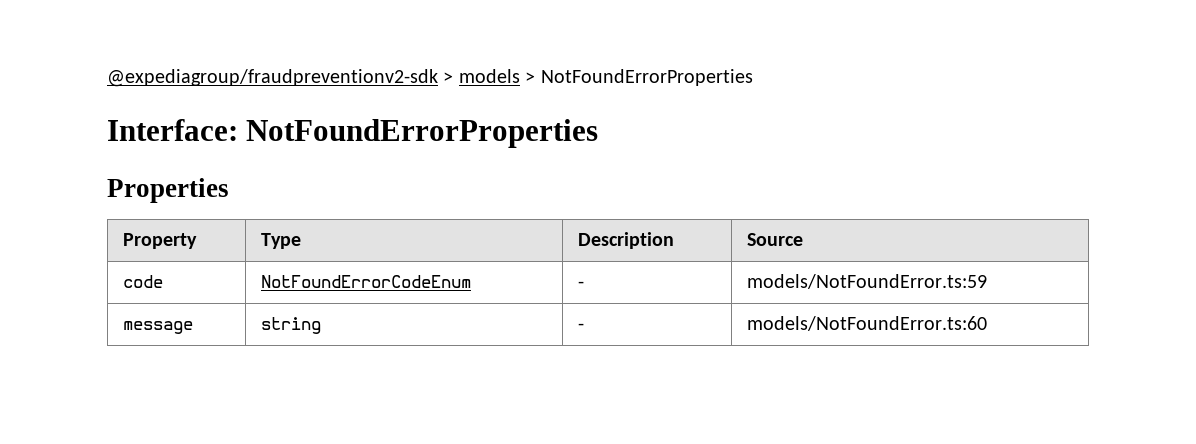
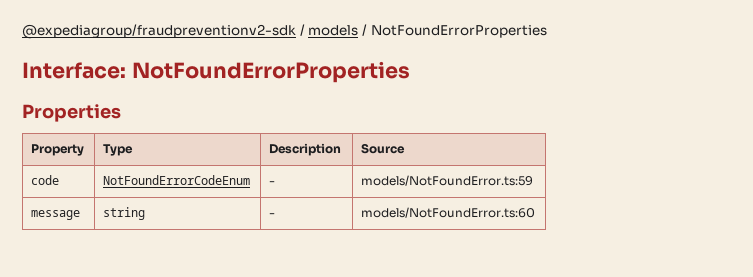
[443,69,536,83] > models > -> [299,24,367,36] / models /

